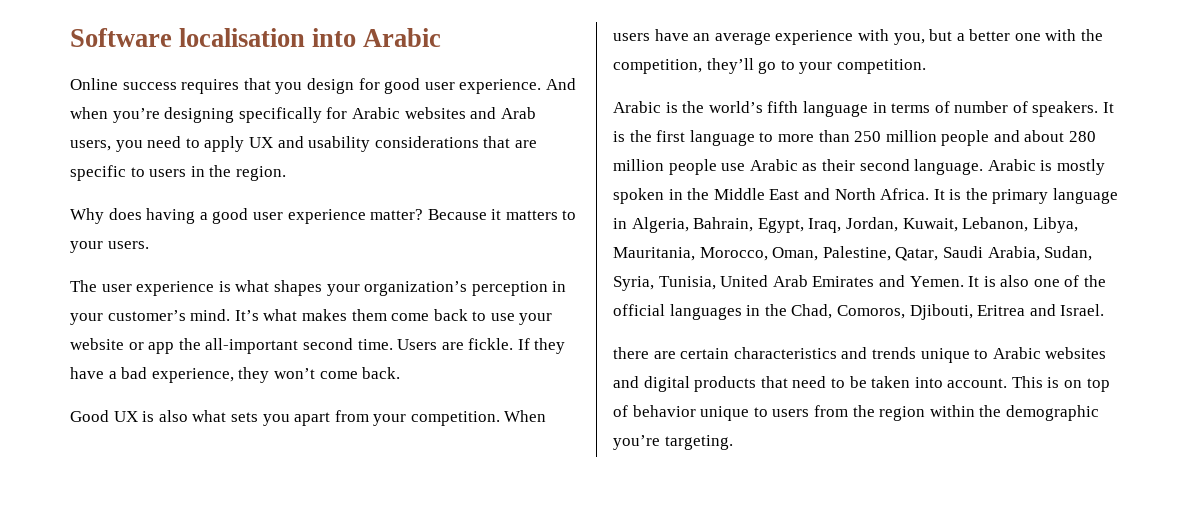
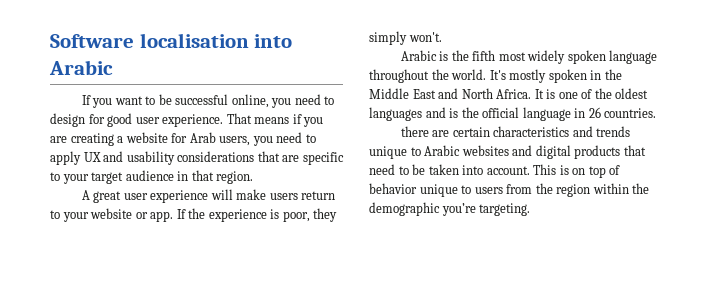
[70,78,303,94] Online success requires that you -> [81,94,335,108] If you want to be successful online, you need to
[545,78,576,90] [70,107,497,123] And when you’re designing specifically for Arabic websites and -> [226,113,324,127] [50,132,188,146] That means if you are creating a website for
[149,165,286,181] [70,208,577,224] [70,241,149,253] [70,280,567,296] [70,309,553,325] [70,338,566,354] [70,367,401,383] [70,410,547,426] [613,29,1104,45] [613,58,926,74] [613,101,1115,117] [613,130,1097,146] [613,159,1053,175] users in the region. // Why does having a good user experience matter? Because it matters to your users. // The user experience is what shapes your organization’s perception in your customer’s mind. It’s what makes them come back to use your website or app the all-important second time. Users are fickle. If they have a bad experience, they won’t come back. // Good UX is also what sets you apart from your competition. When users have an average experience with you, but a better one with the competition, they’ll go to your competition. // Arabic is the world’s fifth language in terms of number of speakers. It is the first language to more than 250 million people and about 280 million people use Arabic as their second language. Arabic is -> [62,170,254,184] [81,189,336,203] [50,208,338,222] [369,31,442,45] [400,50,658,64] [369,69,506,83] your target audience in that region. // A great user experience will make users return to your website or app. If the experience is poor, they simply won't. // Arabic is the fifth most widely spoken language throughout the world. It's
[965,188,1119,204] [613,217,1078,233] [613,246,1093,261] [613,275,1107,291] [613,304,1105,320] the primary language in Algeria, Bahrain, Egypt, Iraq, Jordan, Kuwait, Lebanon, Libya, Mauritania, Morocco, Oman, Palestine, Qatar, Saudi Arabia, Sudan, Syria, Tunisia, United Arab Emirates and Yemen. It is also one of the official languages in the Chad, Comoros, Djibouti, Eritrea and Israel. -> [558,88,649,99] [369,107,657,121] one of the oldest languages and is the official language in 26 countries.

